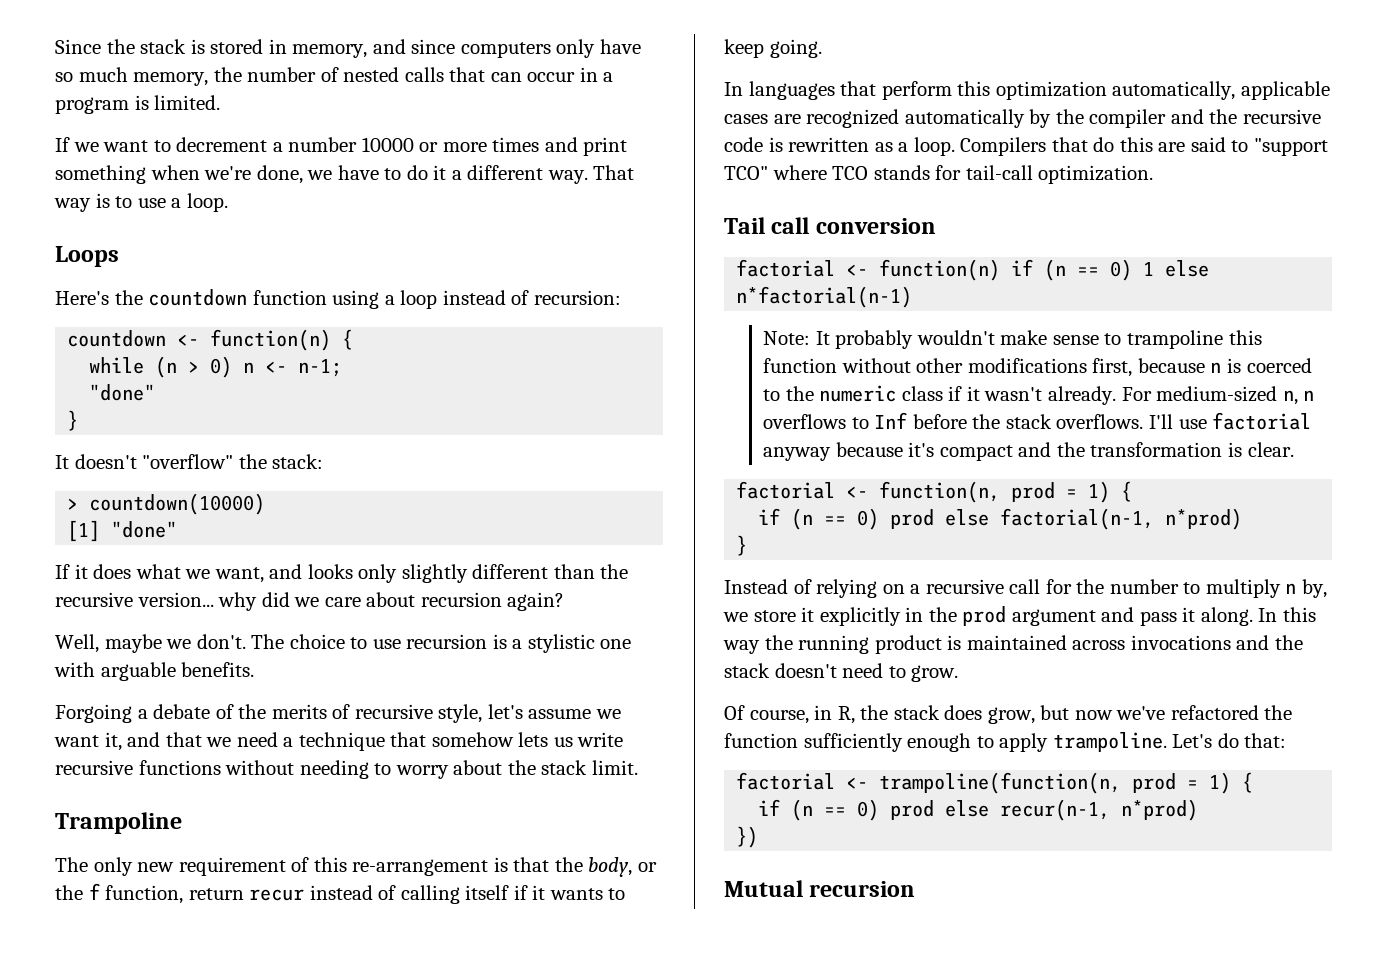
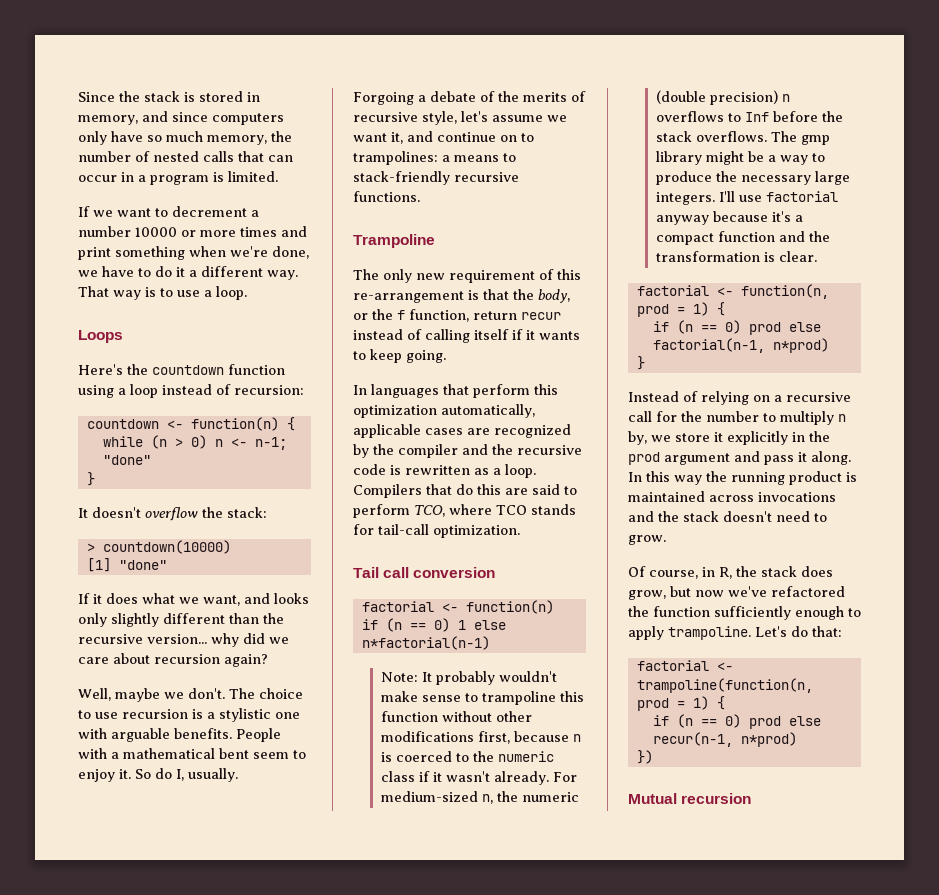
[142,454,234,469] "overflow" -> [145,507,198,521] overflow
(255, 669) none -> [236,728,281,742] [78,748,306,759] [78,768,238,782] People with a mathematical bent seem to enjoy it. So do I, usually.
[165,732,624,751] [55,760,638,779] that we need a technique that somehow lets us write recursive functions without needing to worry about the stack limit. -> [437,132,534,142] [353,151,516,165] [353,171,519,185] [353,191,420,202] continue on to trampolines: a means to stack-friendly recursive functions.
[904,109,1025,128] automatically -> (571, 431) none
[1253,138,1328,156] [724,166,768,180] "support TCO" -> [353,504,445,518] perform TCO,
(1298, 397) none -> [496,791,579,802] [655,90,778,105] the numeric (double precision)
(1144, 421) none -> [770,131,830,145] [655,151,825,165] [655,171,850,185] [655,192,715,205] The gmp library might be a way to produce the necessary large integers.
[939,445,1013,461] compact -> [794,215,803,222] [655,231,775,245] a compact function

